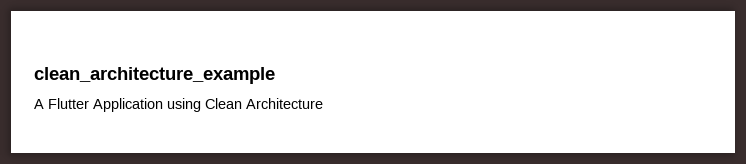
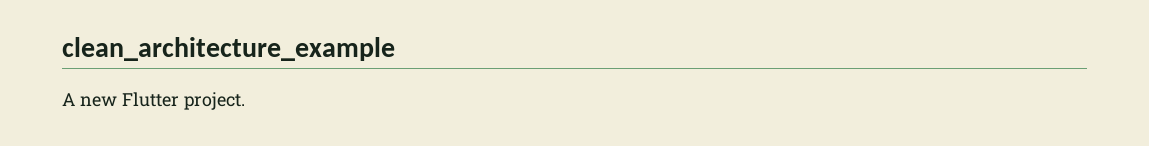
[48,98,323,112] Flutter Application using Clean Architecture -> [79,92,245,110] new Flutter project.

